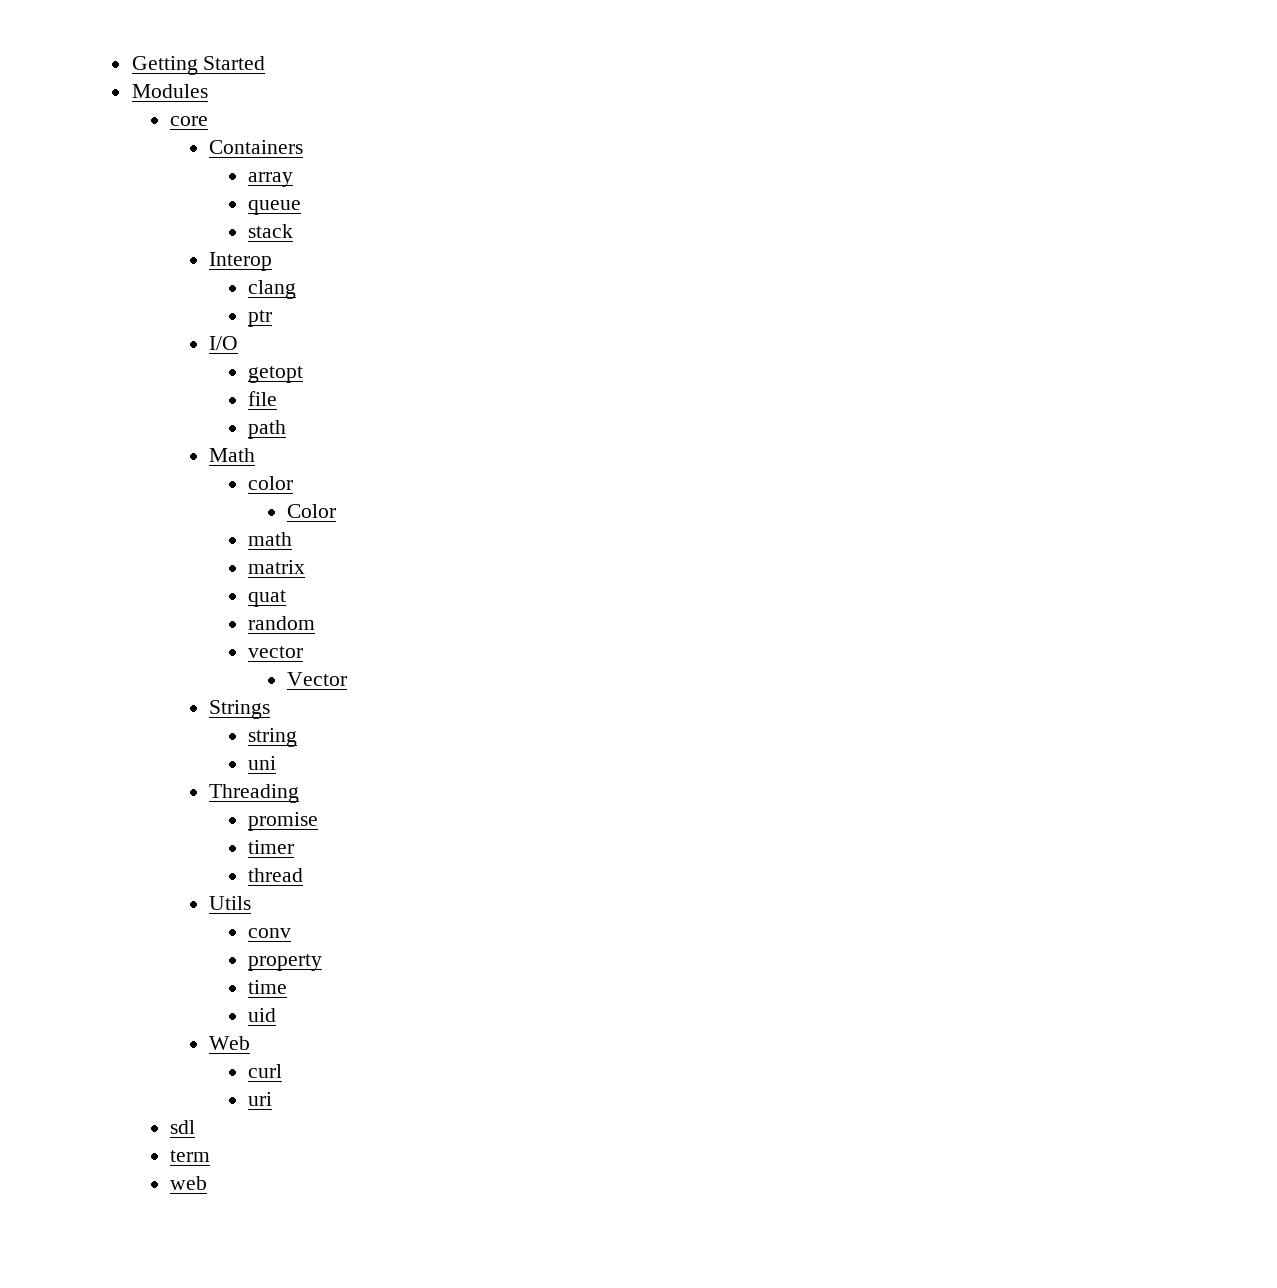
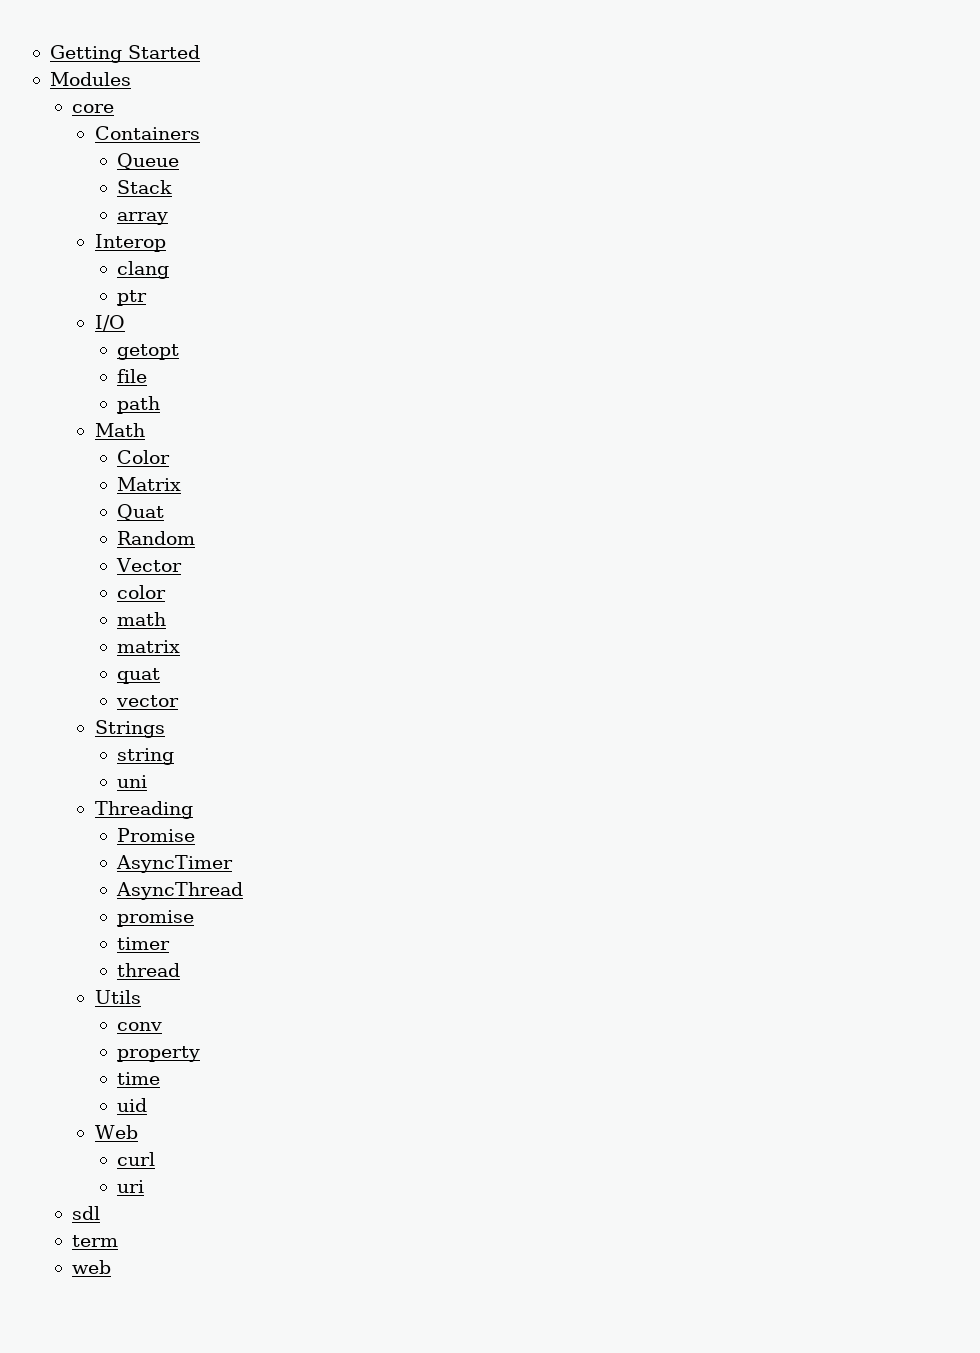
(304, 147) none -> [116,153,179,170] [116,180,172,194] // Queue // Stack
[248,200,302,215] [248,224,294,238] // queue // stack -> (168, 218) none
(256, 455) none -> [116,450,170,464] [116,477,181,491] [116,504,164,521] [116,531,195,545] [115,558,182,572] // Color // Matrix // Quat // Random // Vector
[286,504,336,518] // Color -> (166, 592) none
[248,616,316,630] // random -> (160, 676) none
[286,672,347,686] // Vector -> (179, 701) none
(300, 793) none -> [116,828,195,842] [115,855,233,873] [115,882,243,900] // Promise // AsyncTimer // AsyncThread

